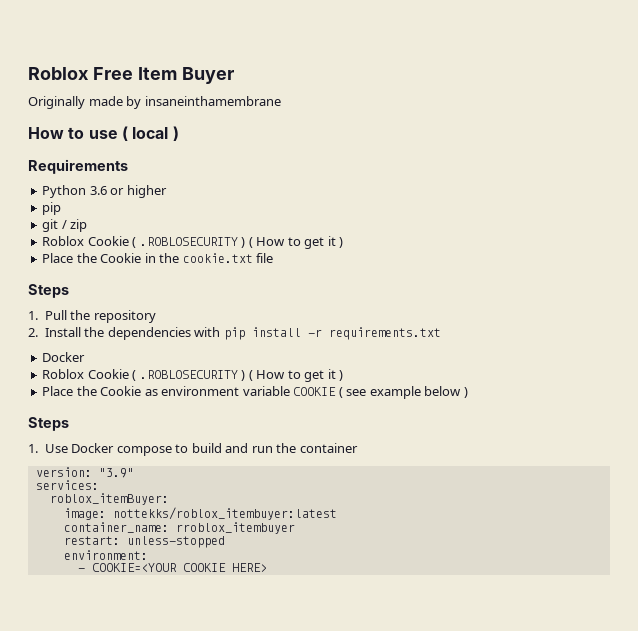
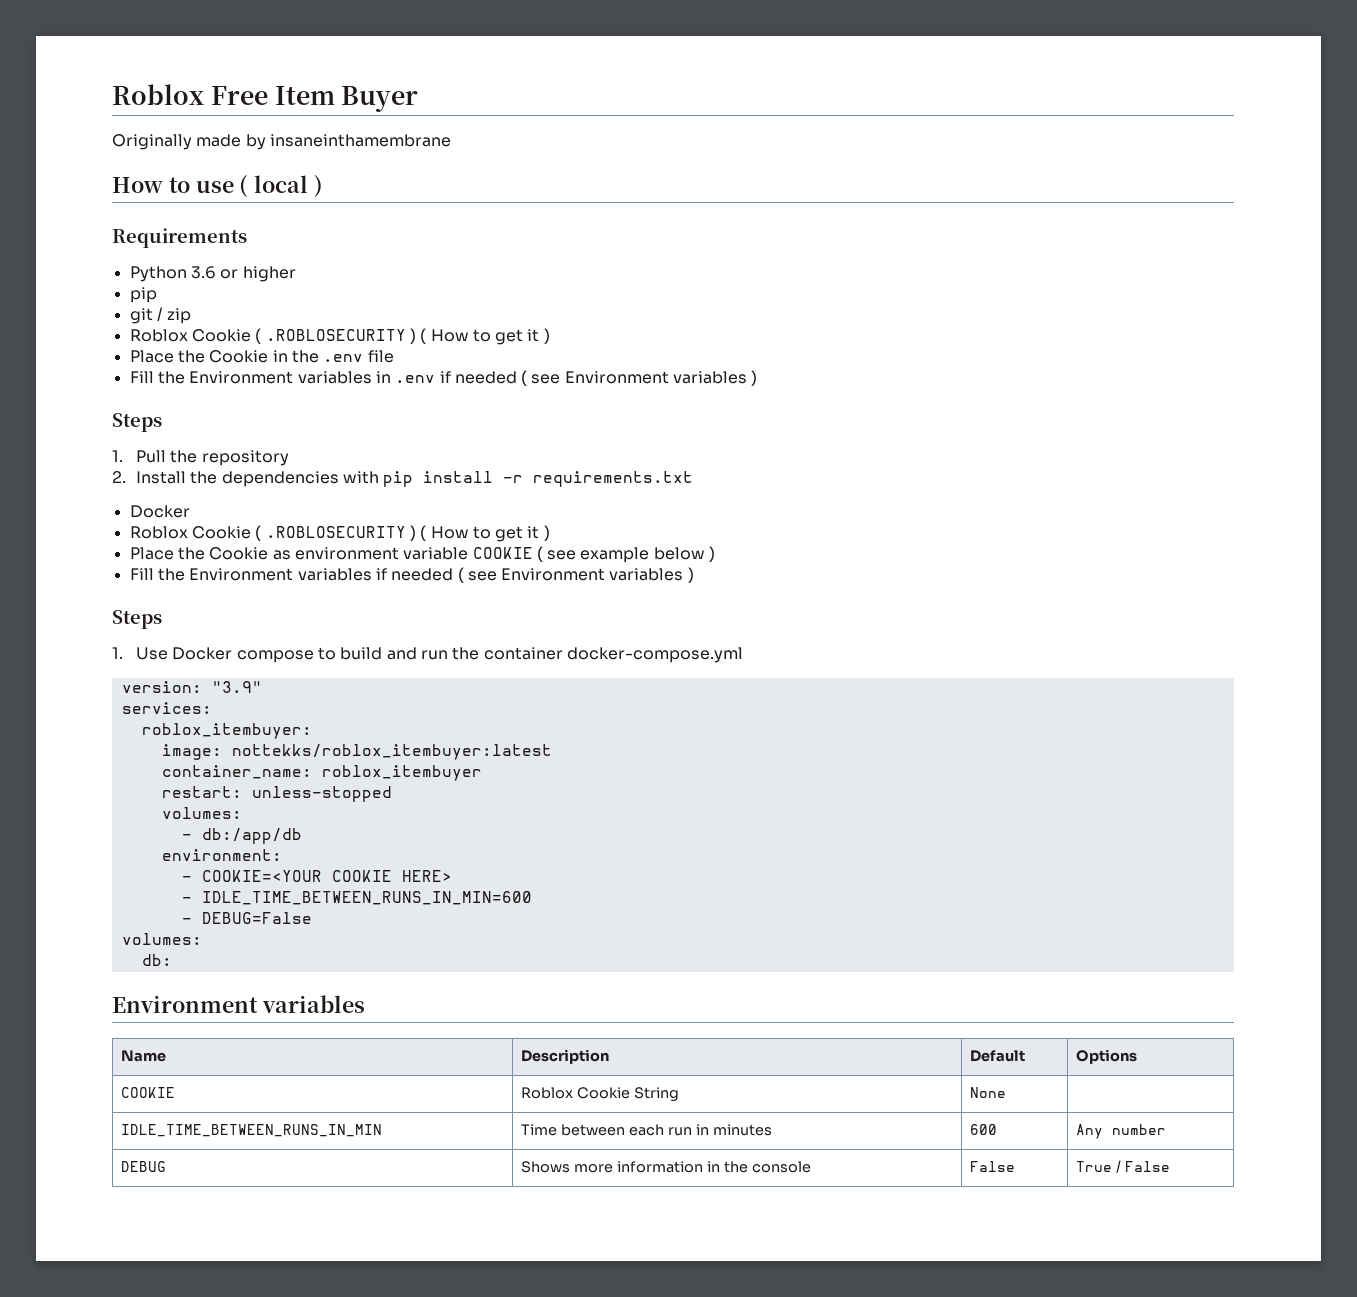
[182,253,253,263] cookie.txt -> [323,354,364,362] .env
(274, 258) none -> [129,370,758,386] // Fill the Environment variables in .env if needed ( see Environment variables )
(468, 392) none -> [129,567,694,583] // Fill the Environment variables if needed ( see Environment variables )
(358, 448) none -> [566,647,743,663] docker-compose.yml
[49,493,169,505] roblox_itemBuyer: -> [141,723,312,739] roblox_itembuyer:
[175,522,295,534] rroblox_itembuyer -> [321,765,482,781] roblox_itembuyer
(225, 542) none -> [161,807,242,819] [181,828,302,844] // volumes: // - db:/app/db
(267, 567) none -> [181,891,532,905] [181,912,312,924] [121,933,202,945] [141,954,172,966] [112,995,365,1013] [121,1050,167,1062] [521,1049,610,1064] [970,1050,1026,1062] [1076,1049,1138,1064] [121,1087,176,1098] [521,1087,680,1102] [970,1087,1007,1098] [121,1124,383,1137] [521,1124,772,1136] [970,1124,998,1135] [1076,1124,1167,1139] [121,1161,167,1172] [521,1161,811,1173] [970,1161,1016,1172] [1076,1160,1171,1173] // - IDLE_TIME_BETWEEN_RUNS_IN_MIN=600 // - DEBUG=False // volumes: // db: // Environment variables // Name | Description | Default | Options // COOKIE | Roblox Cookie String | None | // IDLE_TIME_BETWEEN_RUNS_IN_MIN | Time between each run in minutes | 600 | Any number // DEBUG | Shows more information in the console | False | True / False

